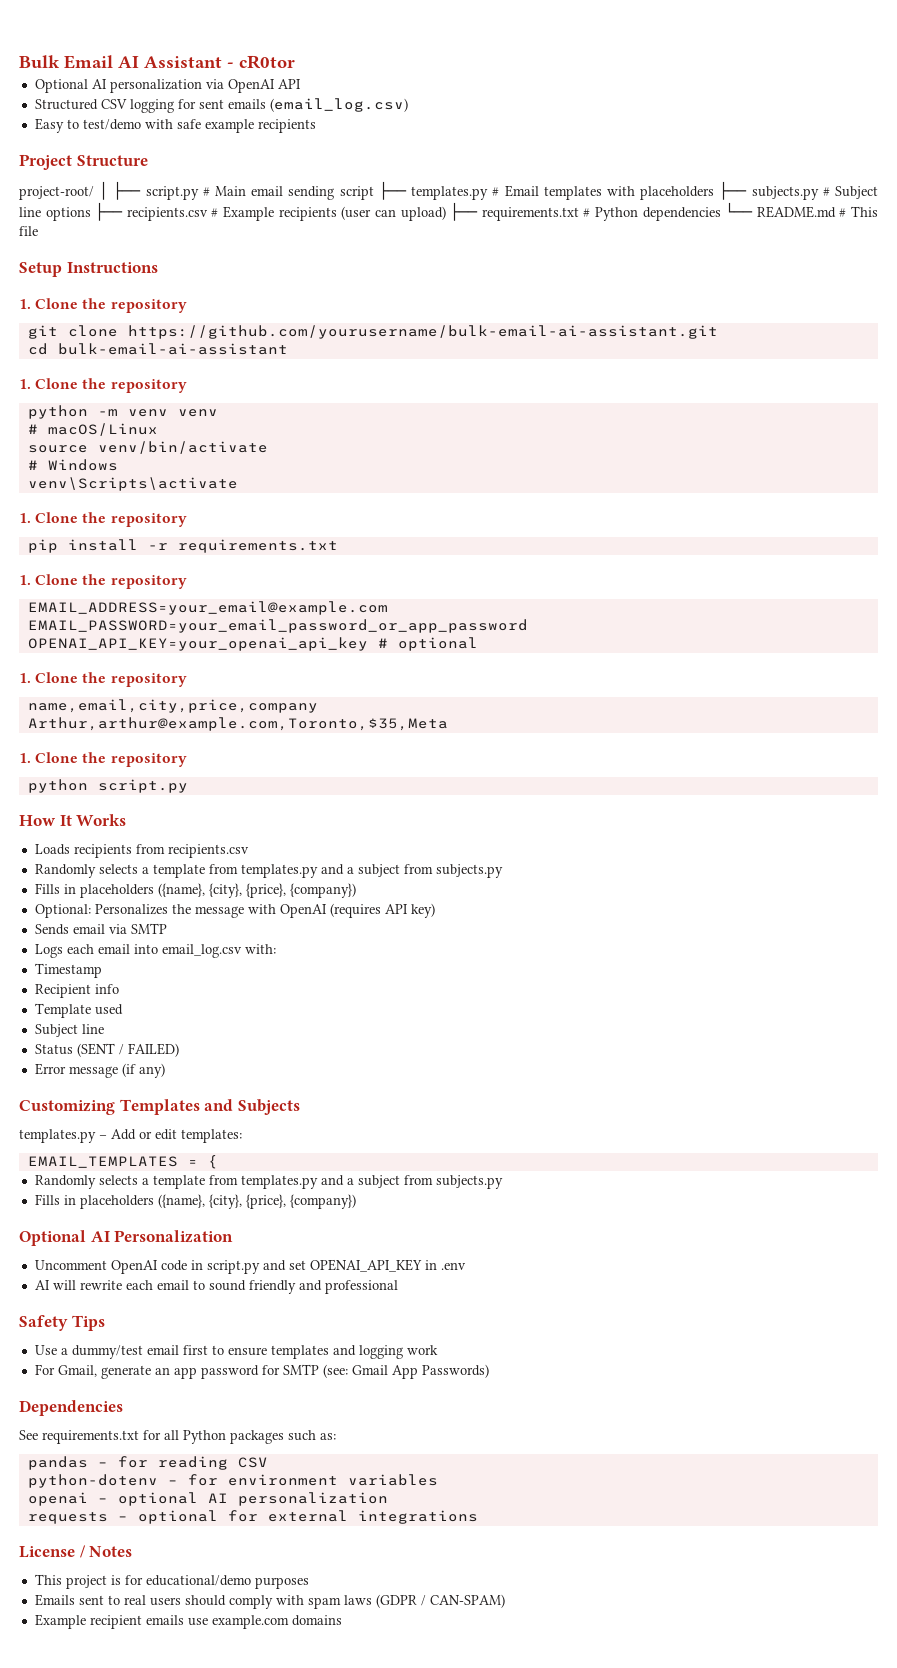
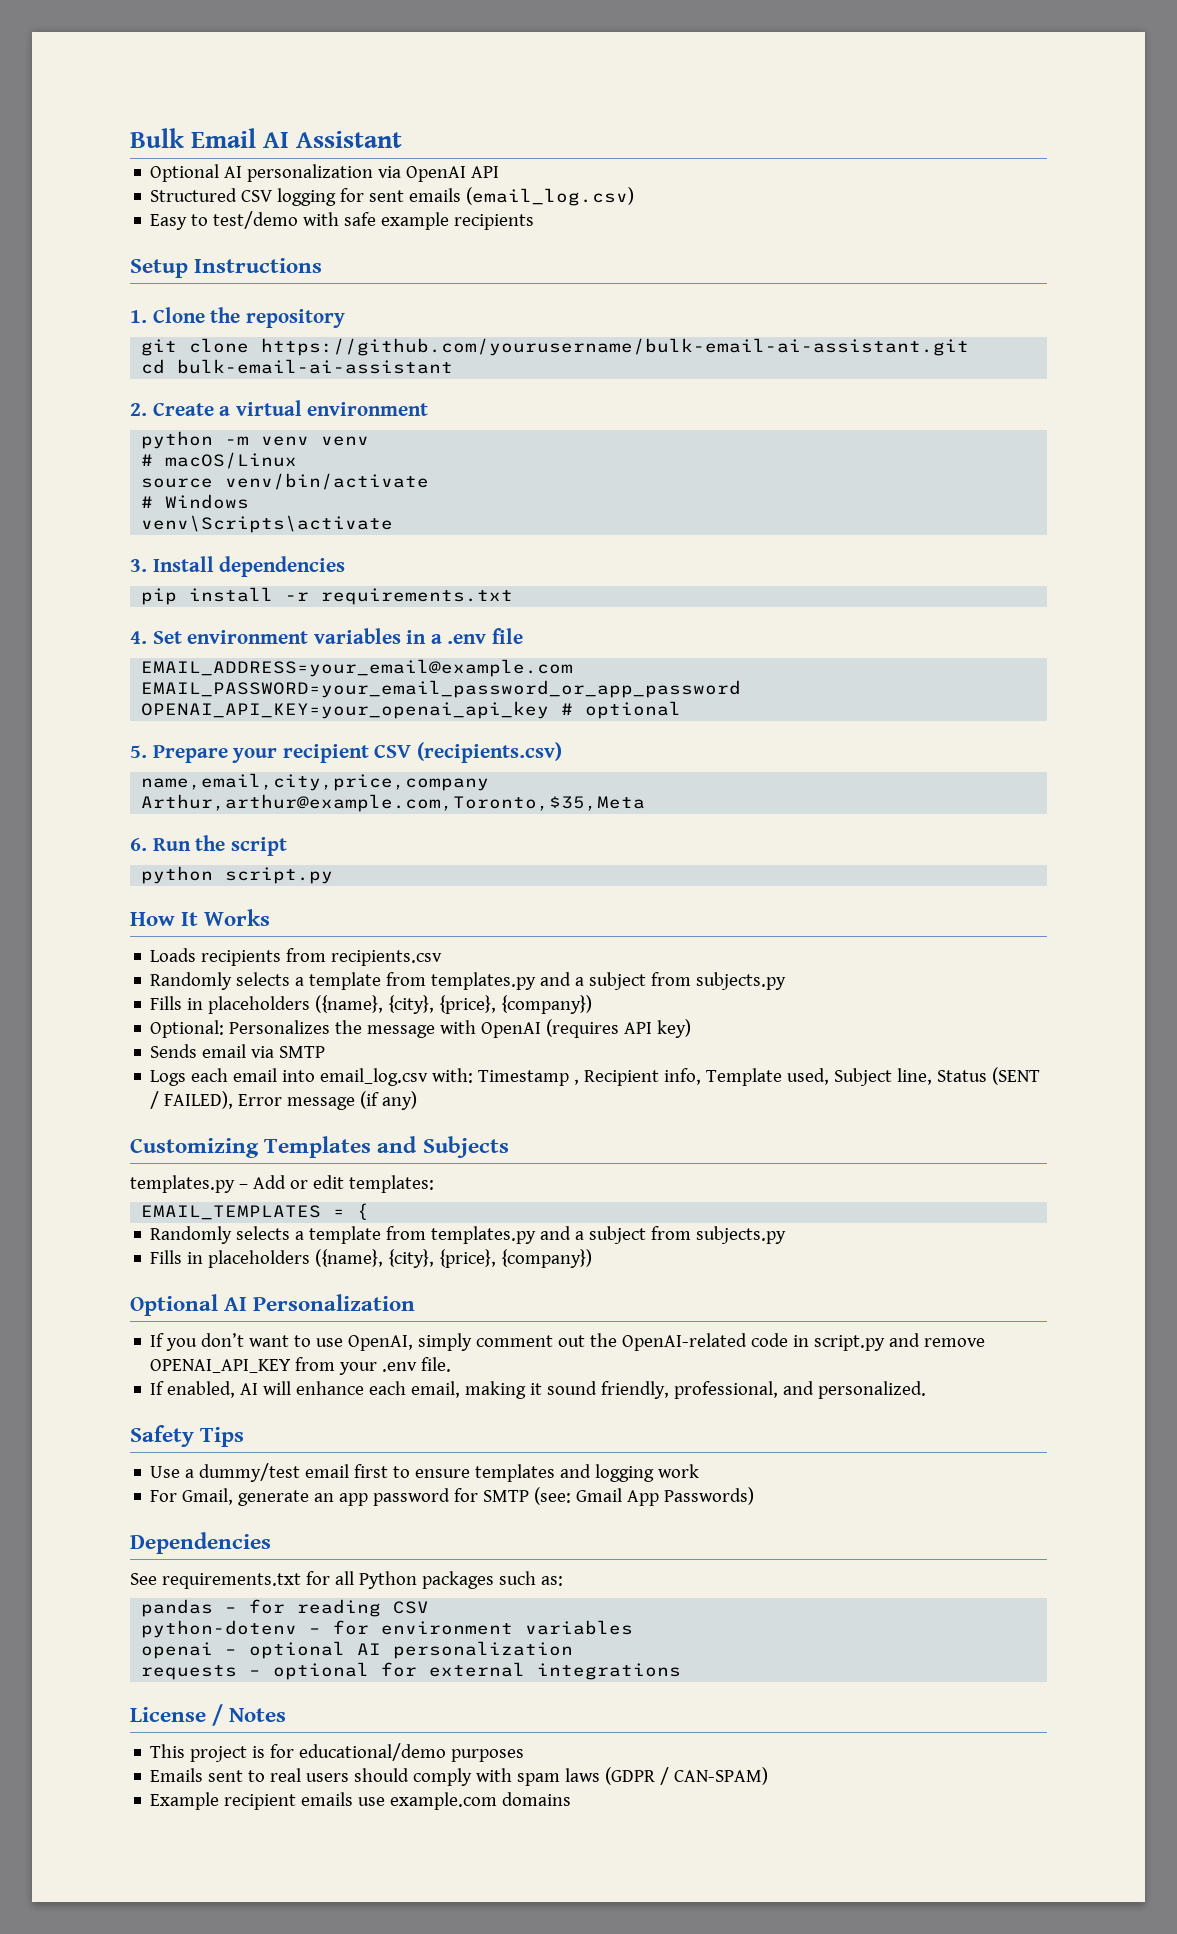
[227,55,295,69] - cR0tor -> (403, 139) none
[19,154,148,170] [19,181,879,200] [19,202,878,221] [19,226,38,236] // Project Structure // project-root/ │ ├── script.py # Main email sending script ├── templates.py # Email templates with placeholders ├── subjects.py # Subject line options ├── recipients.csv # Example recipients (user can upload) ├── requirements.txt # Python dependencies └── README.md # This file -> (535, 222) none
[19,378,187,393] 1. Clone the repository -> [130,400,429,416] 2. Create a virtual environment
[19,512,187,527] 1. Clone the repository -> [130,556,346,577] 3. Install dependencies
[19,574,187,589] 1. Clone the repository -> [130,628,523,644] 4. Set environment variables in a .env file
[19,672,187,687] [27,699,318,713] [27,717,448,731] [19,752,187,767] 1. Clone the repository // name,email,city,price,company // Arthur,arthur@example.com,Toronto,$35,Meta // 1. Clone the repository -> [130,742,562,763] [141,773,490,791] [141,794,646,812] [130,835,287,856] 5. Prepare your recipient CSV (recipients.csv) // name,email,city,price,company // Arthur,arthur@example.com,Toronto,$35,Meta // 6. Run the script
(276, 949) // -> (474, 1075) none
[34,984,119,998] [34,1003,123,1018] [34,1024,104,1037] // Recipient info // Template used // Subject line // -> [574,1068,933,1086] , Recipient info, Template used, Subject line,
[127,1043,179,1057] FAILED) // -> [164,1091,234,1109] FAILED),
[34,1259,466,1274] [34,1280,398,1294] Uncomment OpenAI code in script.py and set OPENAI_API_KEY in .env // AI will rewrite each email to sound friendly and professional -> [150,1333,986,1351] [150,1357,452,1375] [150,1381,927,1399] If you don’t want to use OpenAI, simply comment out the OpenAI-related code in script.py and remove OPENAI_API_KEY from your .env file. // If enabled, AI will enhance each email, making it sound friendly, professional, and personalized.

